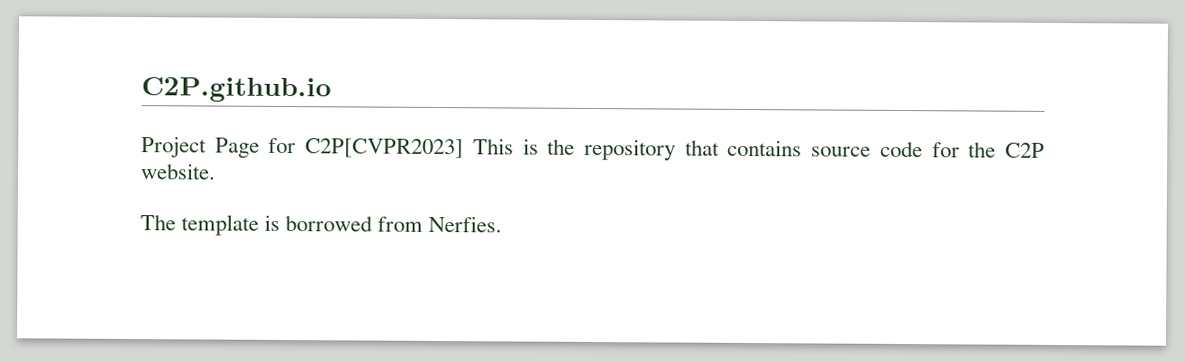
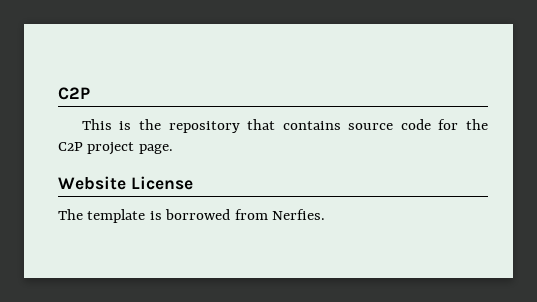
[141,77,332,103] [141,136,465,159] C2P.github.io // Project Page for C2P[CVPR2023] -> [58,87,90,100] C2P //
[141,163,216,180] website. -> [87,142,173,155] [58,176,193,190] project page. // Website License

